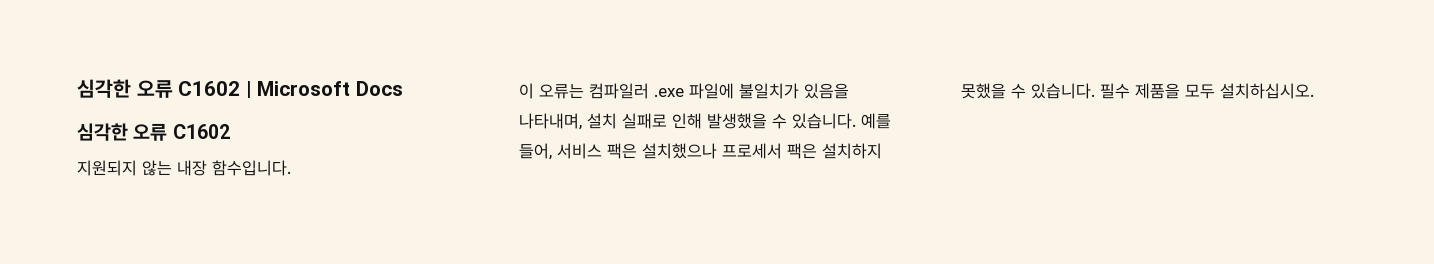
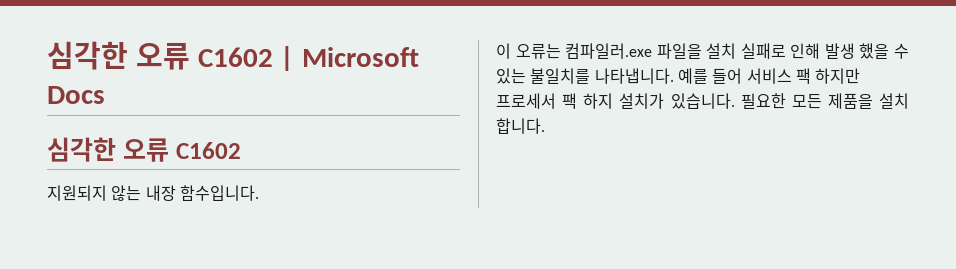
[589,83,849,99] [519,113,891,130] [519,143,882,160] [961,83,1314,99] 컴파일러 .exe 파일에 불일치가 있음을 나타내며, 설치 실패로 인해 발생했을 수 있습니다. 예를 들어, 서비스 팩은 설치했으나 프로세서 팩은 설치하지 못했을 수 있습니다. 필수 제품을 모두 설치하십시오. -> [565,43,909,59] [496,68,861,84] [496,93,909,109] [496,118,545,134] 컴파일러.exe 파일을 설치 실패로 인해 발생 했을 수 있는 불일치를 나타냅니다. 예를 들어 서비스 팩 하지만 프로세서 팩 하지 설치가 있습니다. 필요한 모든 제품을 설치 합니다.

